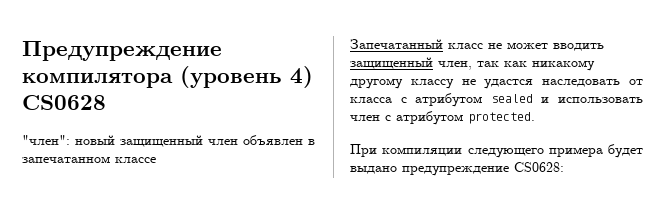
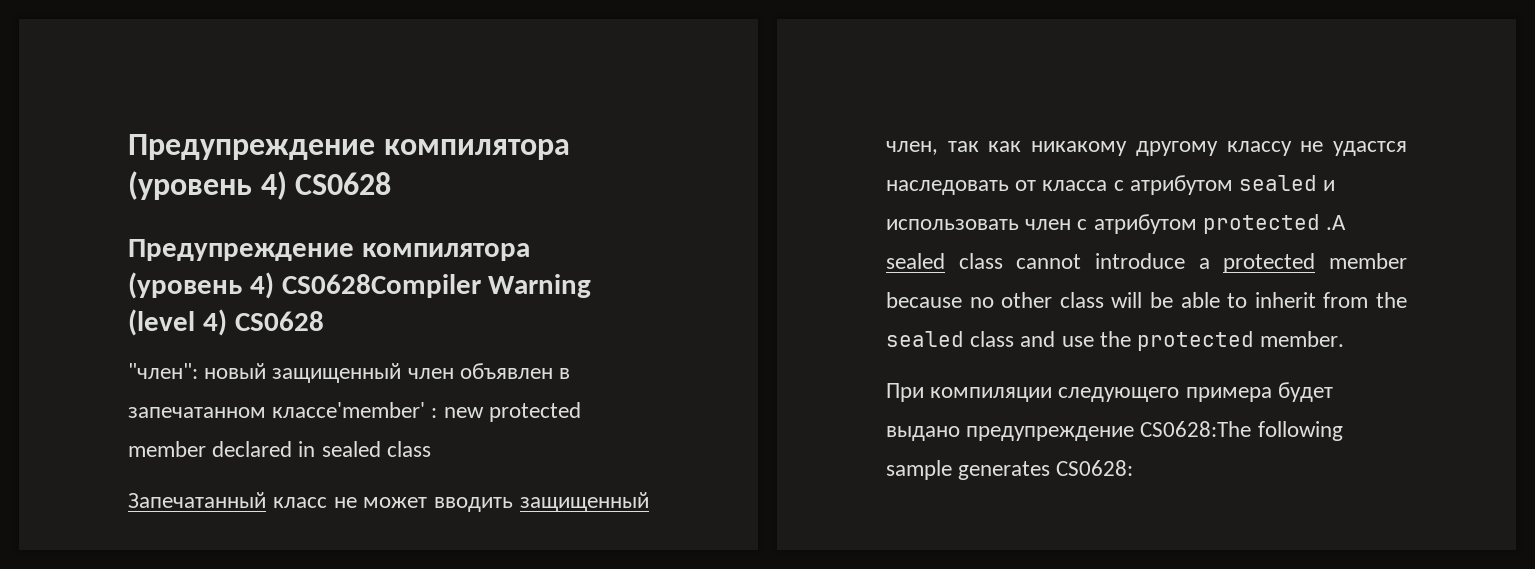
(106, 102) none -> [128,239,530,261] [128,272,592,299] [128,309,324,336] // Предупреждение компилятора (уровень 4) CS0628Compiler Warning (level 4) CS0628
[115,157,156,163] классе -> [272,402,581,422] [128,441,431,457] классе'member' : new protected member declared in sealed class
[468,112,535,124] protected. -> [1202,214,1347,234] [886,253,1407,273] [886,292,1407,308] [886,331,1345,351] protected .A sealed class cannot introduce a protected member because no other class will be able to inherit from the sealed class and use the protected member.
(509, 171) none -> [1140,421,1343,441] [886,460,1051,480] CS0628:The following sample generates

